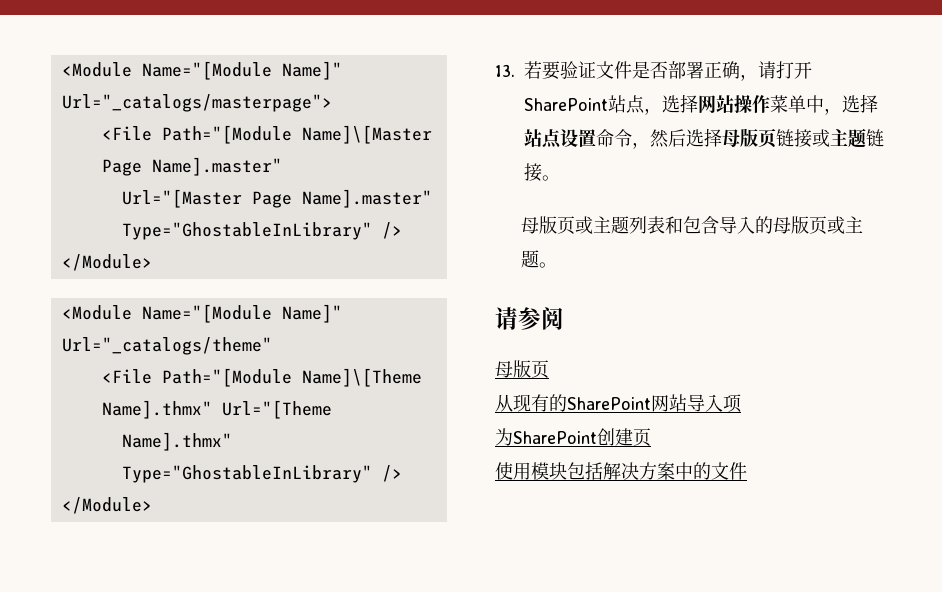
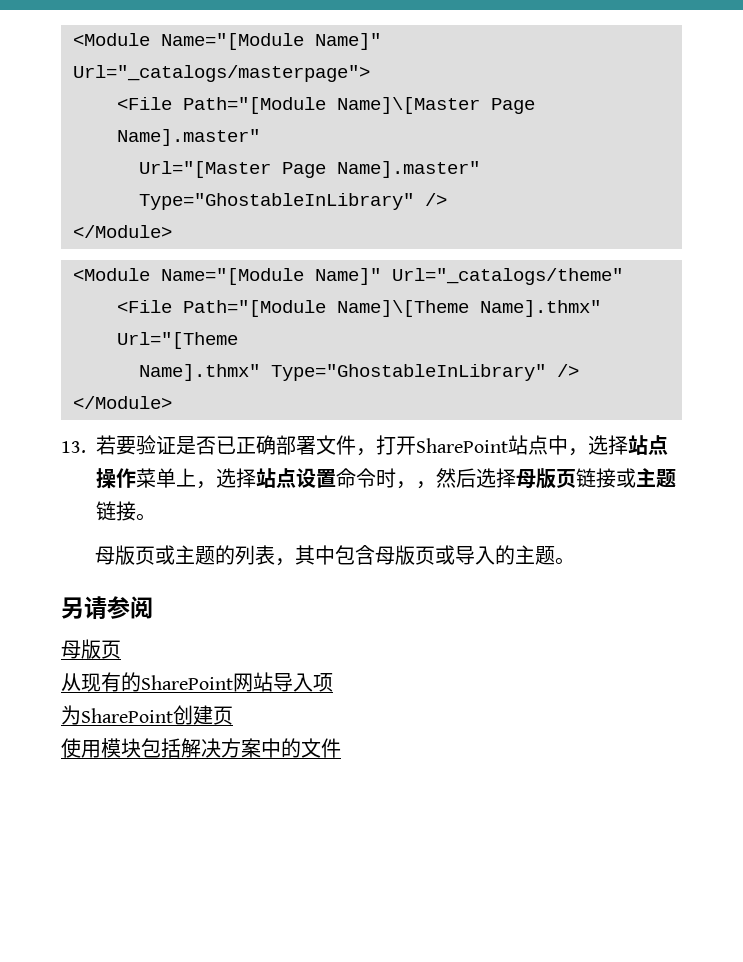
[596,61,812,81] [524,94,734,115] 文件是否部署正确，请打开SharePoint站点，选择网站 -> [176,435,668,456] 是否已正确部署文件，打开SharePoint站点中，选择站点
[806,95,824,113] 中 -> [176,468,196,487] 上
(632, 138) none -> [376,468,416,489] 时，
[628,216,845,235] 列表和包含导入的母版页或 -> [214,545,515,566] 的列表，其中包含母版页或导入的
(557, 265) none -> [61,597,84,619] 另

